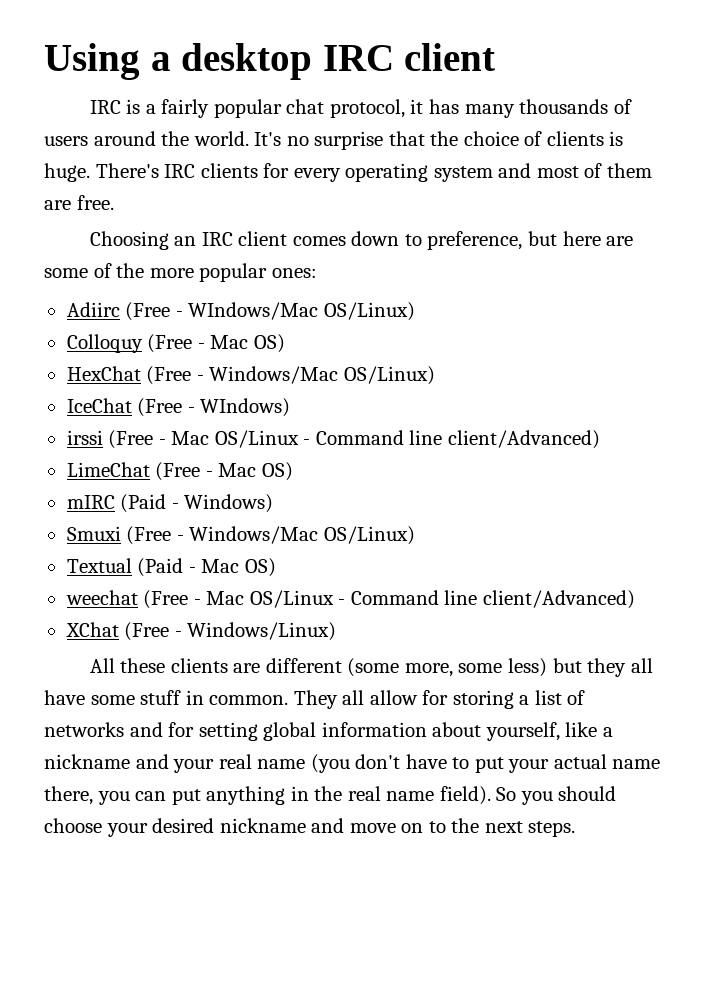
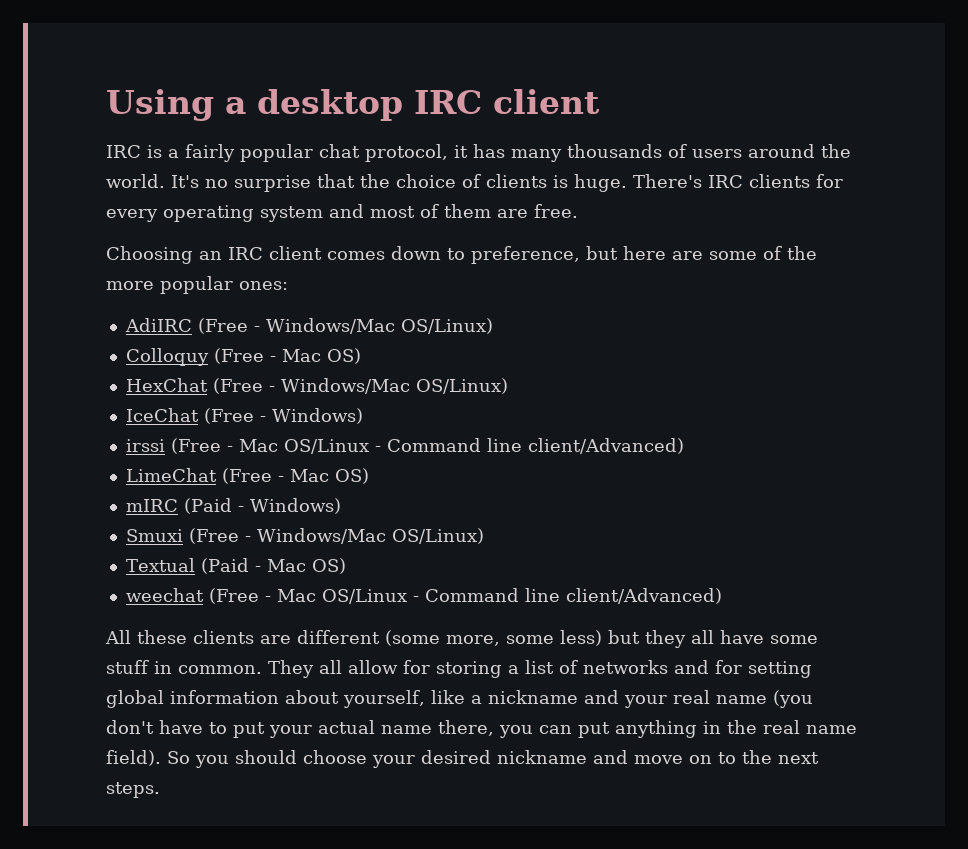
[66,302,319,321] Adiirc (Free - WIndows/Mac -> [124,318,395,334] AdiIRC (Free - Windows/Mac
[200,398,291,417] WIndows) -> [271,408,363,424] Windows)
[65,622,337,641] // XChat (Free - Windows/Linux) -> (722, 596) none

